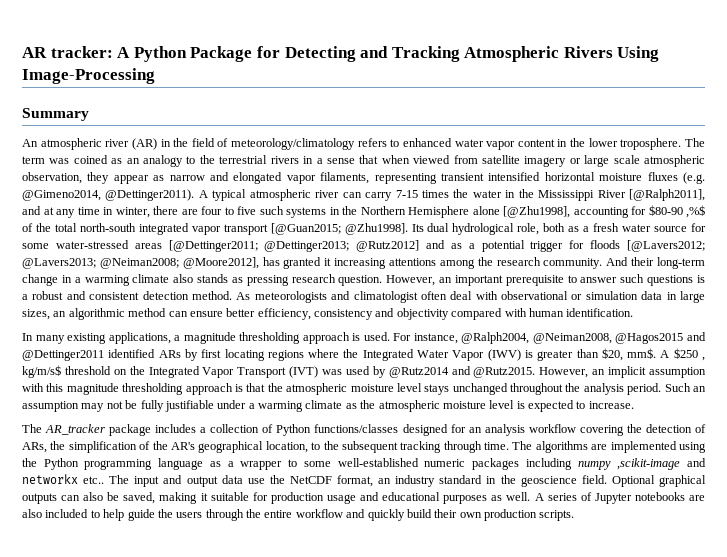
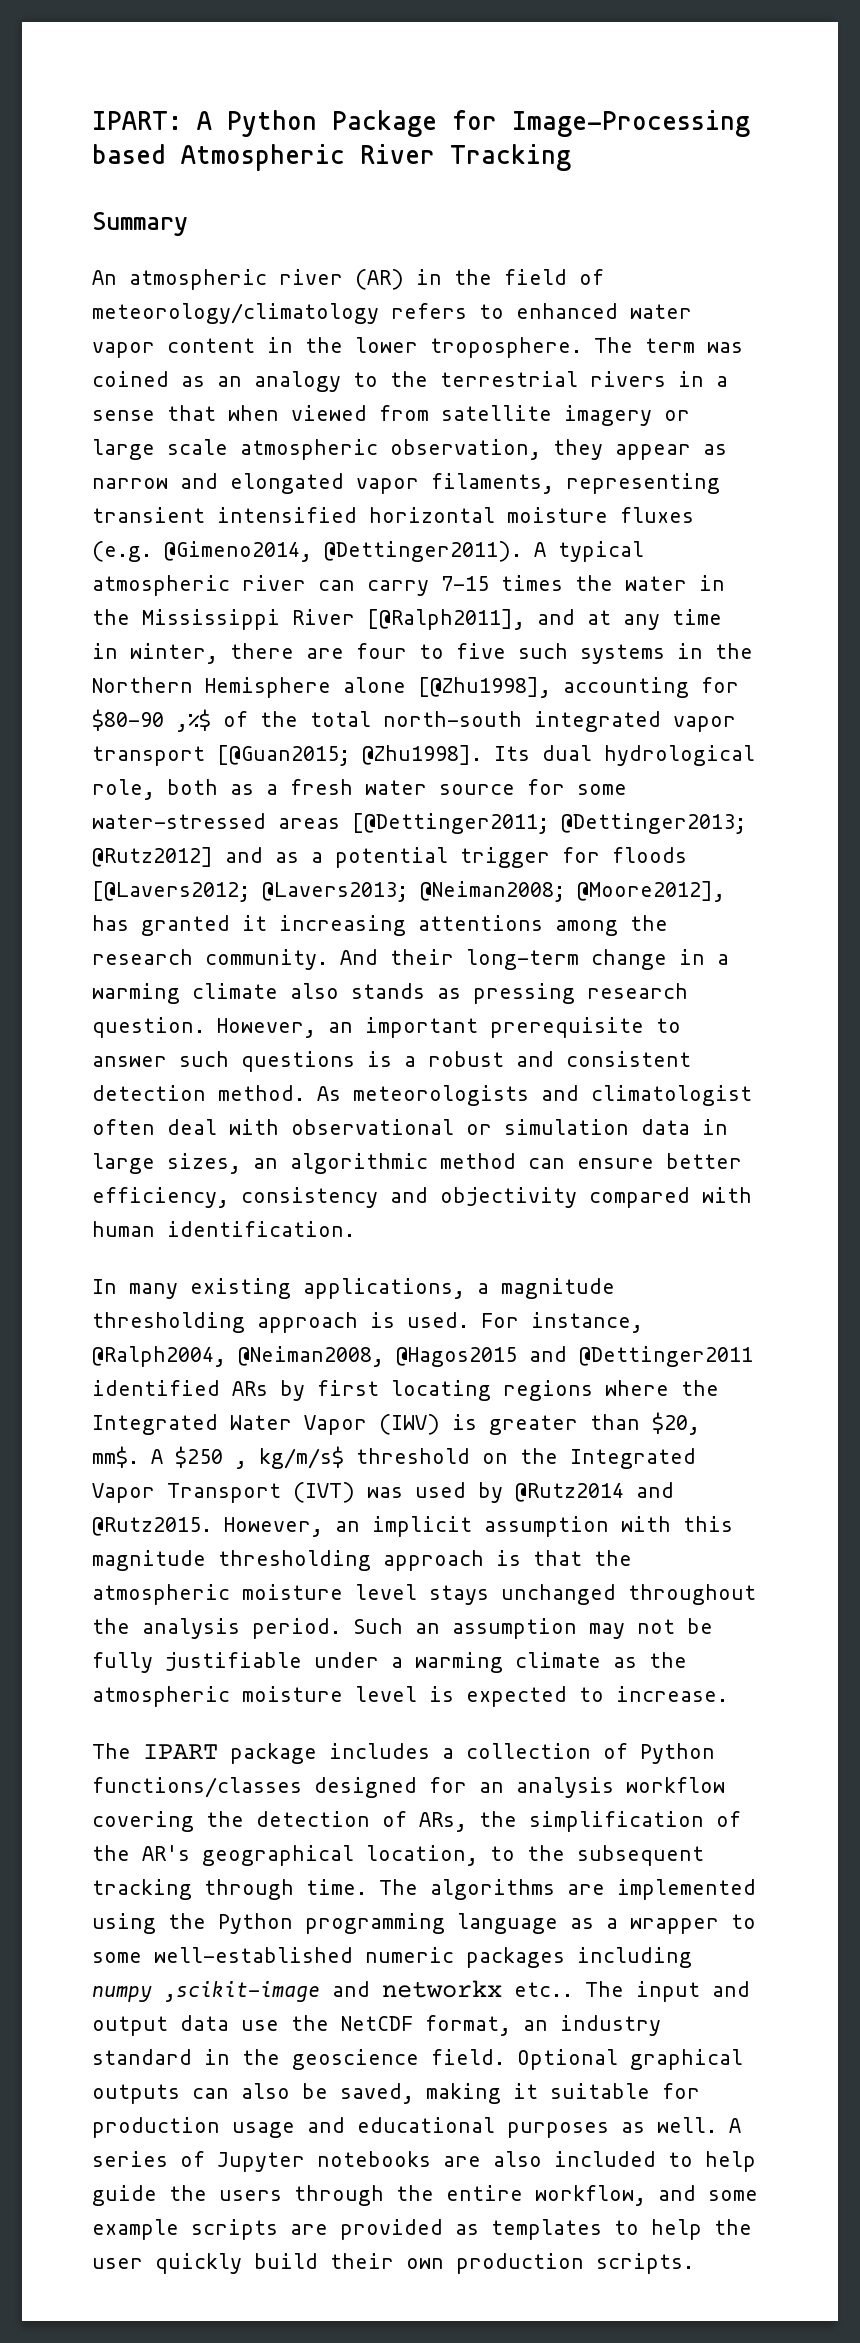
[22,46,113,58] AR tracker: -> [92,111,182,130] IPART:
[284,46,660,62] [22,68,155,84] Detecting and Tracking Atmospheric Rivers Using Image-Processing -> [512,110,750,137] [92,144,571,171] Image-Processing based Atmospheric River Tracking
[45,424,106,435] AR_tracker -> [143,1744,218,1759] IPART
[295,509,366,518] workflow and -> [535,2185,758,2206] [92,2219,752,2240] [92,2258,143,2269] workflow, and some example scripts are provided as templates to help the user

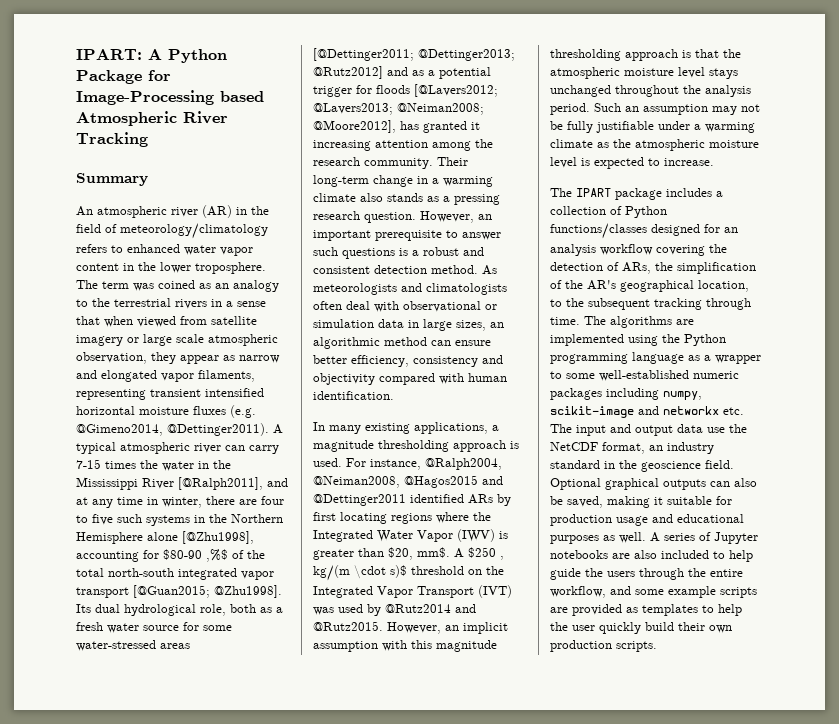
[418,915,543,931] attentions -> [375,140,428,148] attention
[340,949,454,965] And their -> [437,157,468,166] Their
(461, 993) none -> [443,196,450,202] a
[591,1085,752,1106] climatologist -> [426,283,507,295] climatologists
[259,1446,344,1469] kg/m/s$ -> [313,565,407,581] kg/(m \cdot s)$
[92,1981,320,2002] numpy ,scikit-image -> [663,391,702,400] [550,406,634,418] numpy, scikit-image
[514,1982,573,1997] etc.. -> [723,407,744,415] etc.

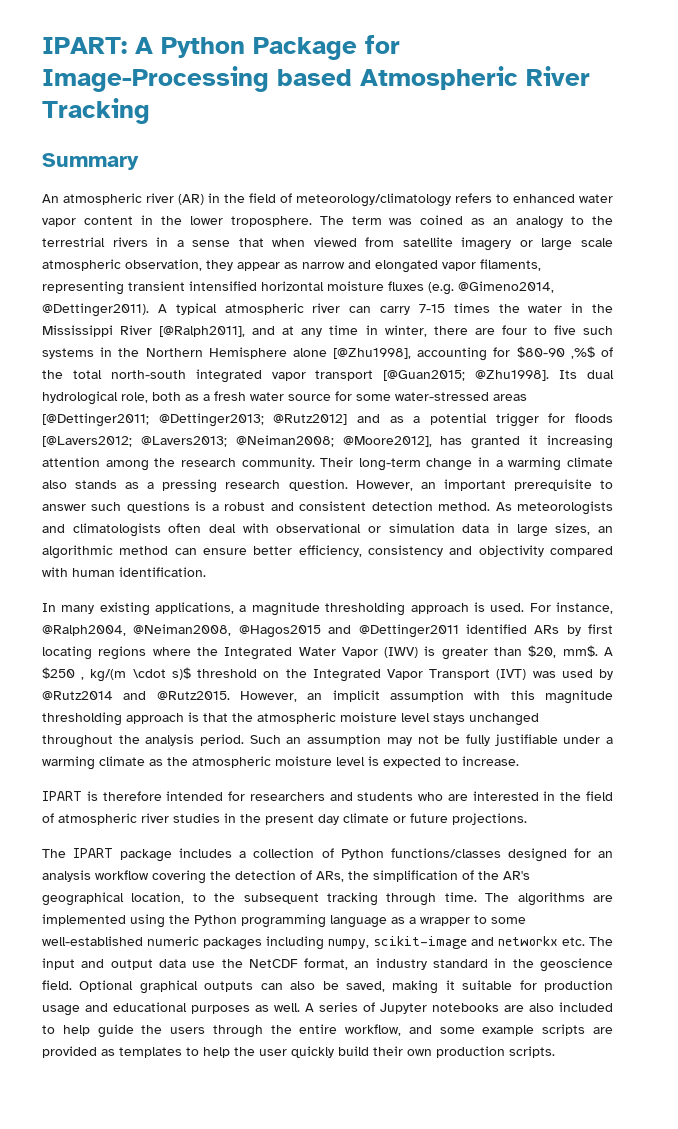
(714, 162) none -> [42,791,613,801] [42,813,527,825] // IPART is therefore intended for researchers and students who are interested in the field of atmospheric river studies in the present day climate or future projections.

